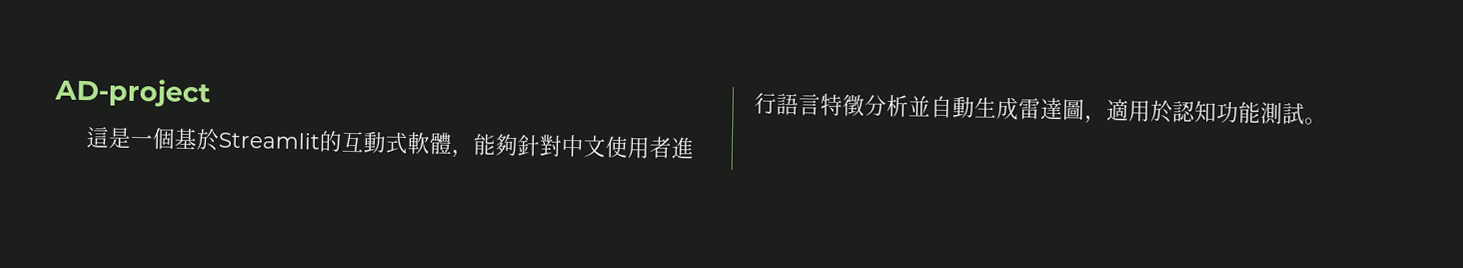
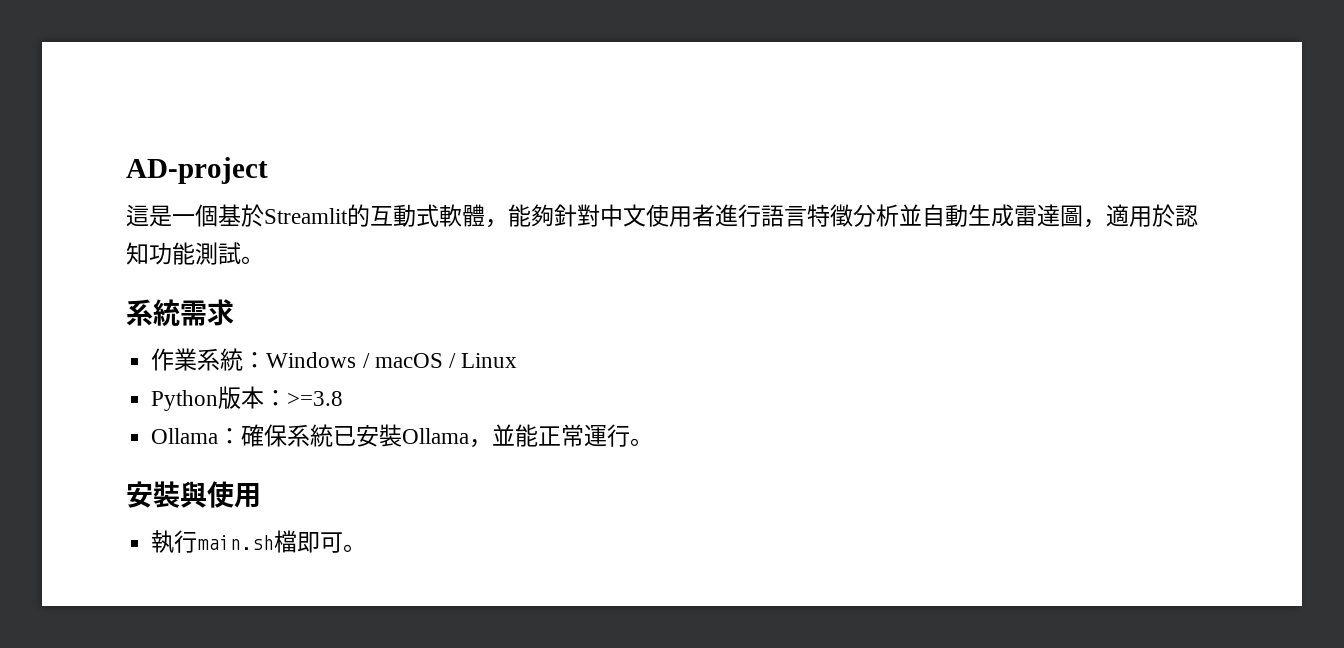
(1327, 121) none -> [126,299,234,327] [151,348,518,371] [151,386,344,411] [151,424,654,448] [126,481,261,508] [151,530,367,554] // 系統需求 // 作業系統：Windows / macOS / Linux // Python版本：>=3.8 // Ollama：確保系統已安裝Ollama，並能正常運行。 // 安裝與使用 // 執行main.sh檔即可。

